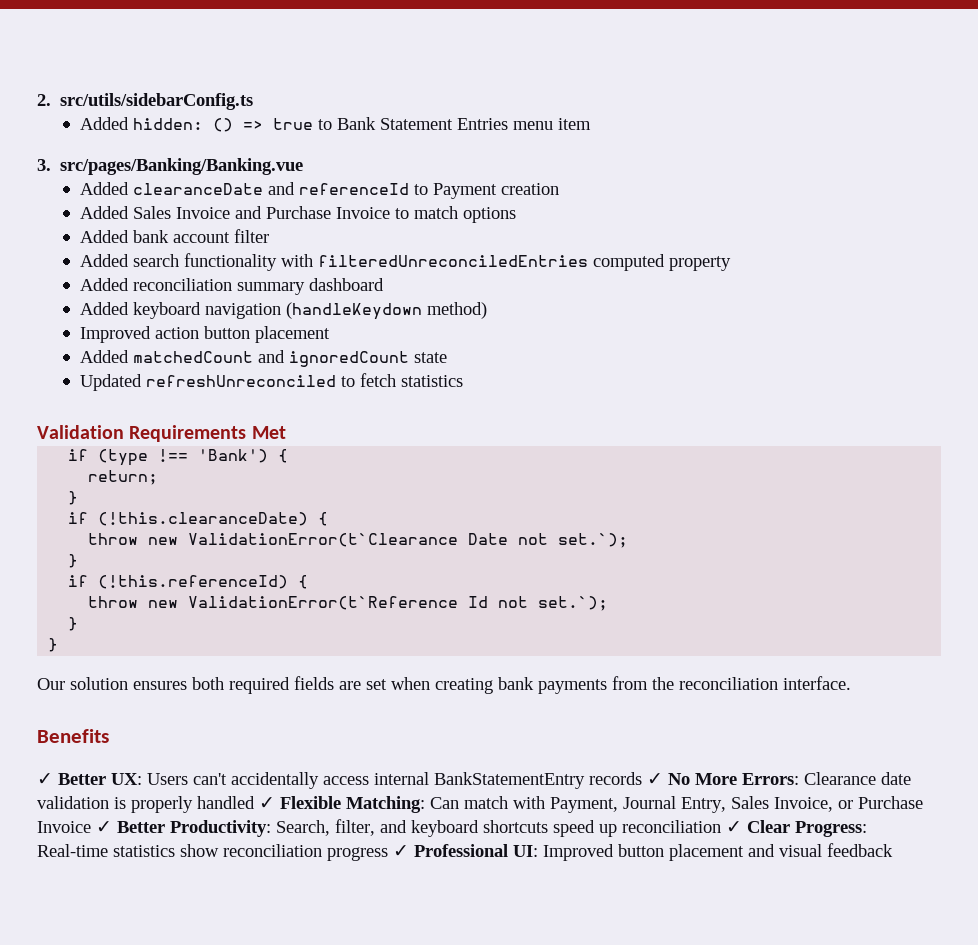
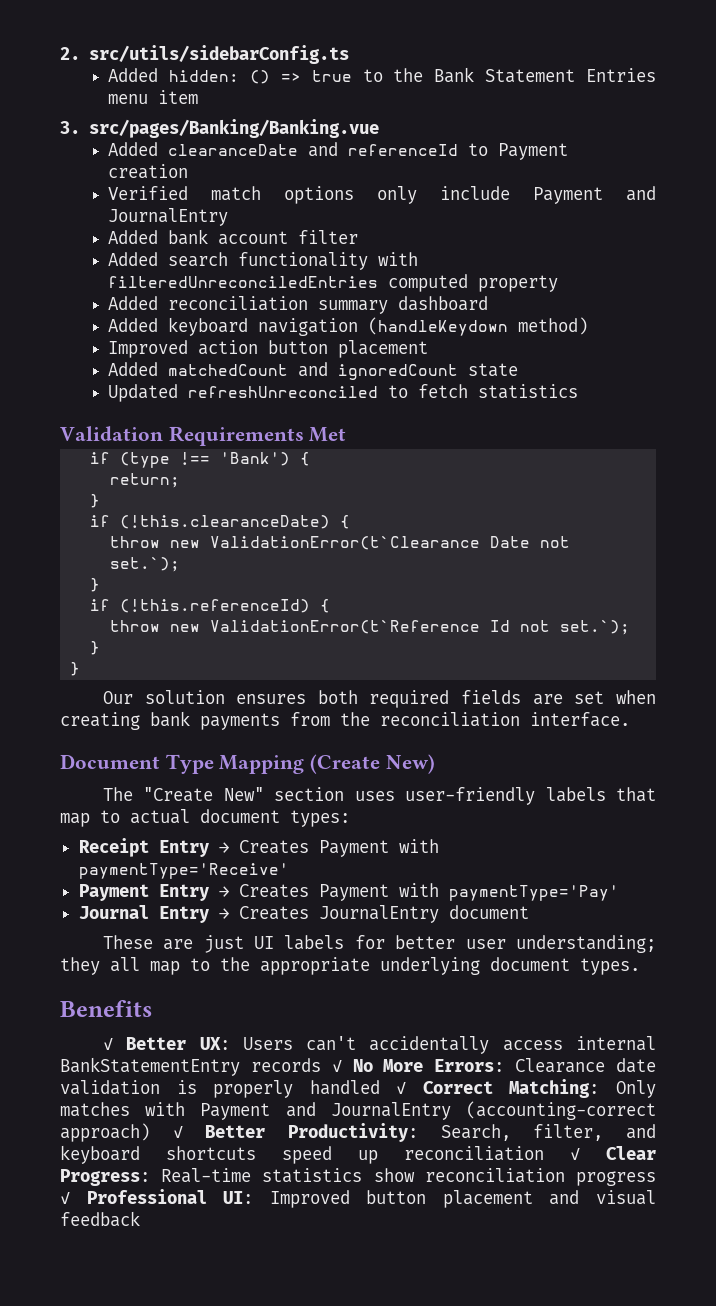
(332, 124) none -> [393,68,424,82] the
[79,206,516,223] Added Sales Invoice and Purchase Invoice to match options -> [108,186,656,204] [108,208,229,226] Verified match options only include Payment and JournalEntry
(851, 683) none -> [60,754,435,774] [102,787,657,805] [60,809,350,827] [78,838,439,857] [78,863,289,879] [78,883,619,901] [78,905,529,923] [102,935,656,953] [60,957,640,975] // Document Type Mapping (Create New) // The "Create New" section uses user-friendly labels that map to actual document types: // Receipt Entry → Creates Payment with paymentType='Receive' // Payment Entry → Creates Payment with paymentType='Pay' // Journal Entry → Creates JournalEntry document // These are just UI labels for better user understanding; they all map to the appropriate underlying document types.
[280,796,923,813] [37,821,91,833] Flexible Matching: Can match with Payment, Journal Entry, Sales Invoice, or Purchase Invoice -> [422,1079,656,1098] [60,1101,656,1120] [60,1123,150,1142] Correct Matching: Only matches with Payment and JournalEntry (accounting-correct approach)

